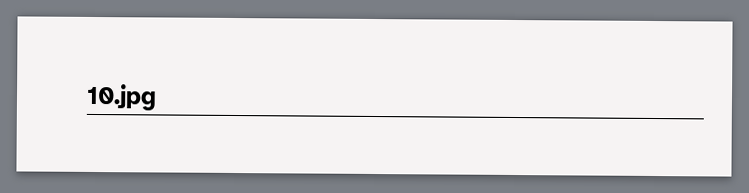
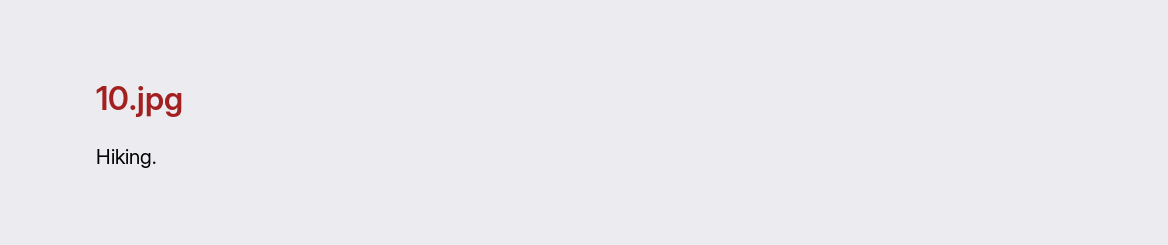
(157, 97) none -> [96,149,157,168] // Hiking.

